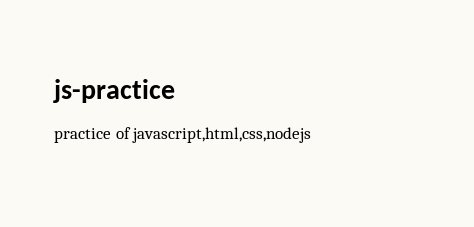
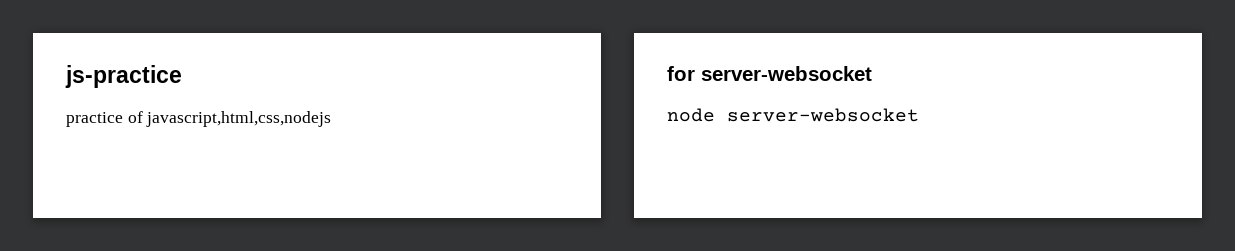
(312, 135) none -> [667,66,872,81] [667,108,919,122] // for server-websocket // node server-websocket

